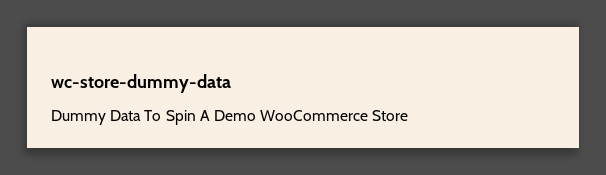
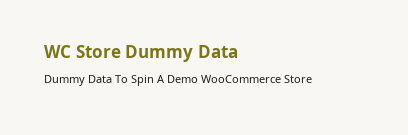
[51,74,231,93] wc-store-dummy-data -> [44,45,238,62] WC Store Dummy Data

